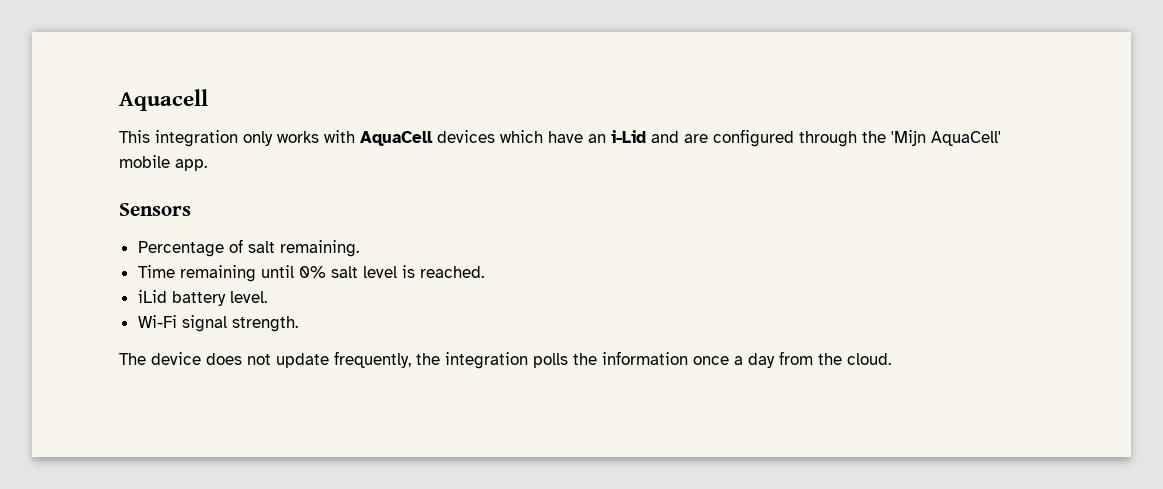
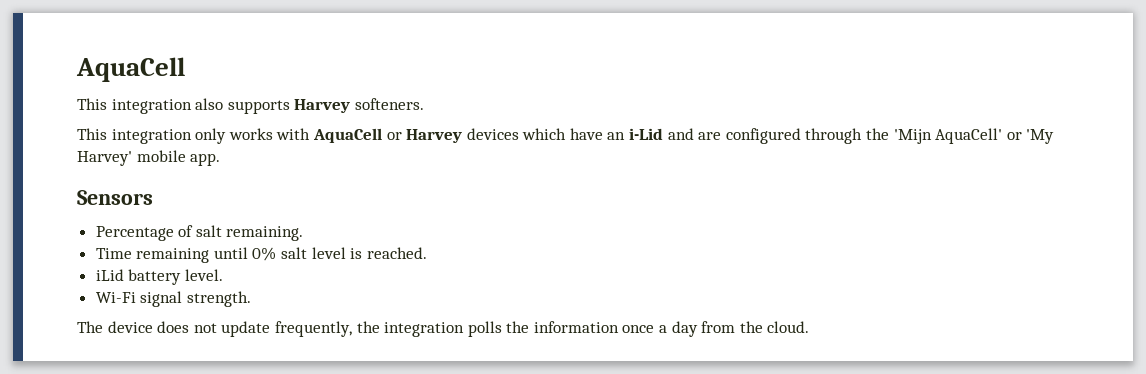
[119,89,208,111] Aquacell -> [76,57,185,82] [77,98,424,114] AquaCell // This integration also supports Harvey softeners.
(433, 138) none -> [386,129,463,143] or Harvey
(1001, 138) none -> [1006,129,1055,144] [77,151,132,166] or 'My Harvey'

